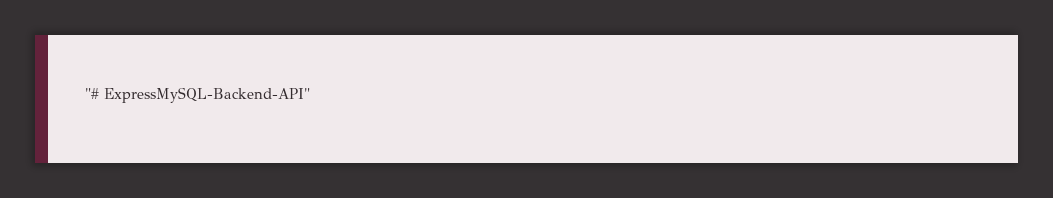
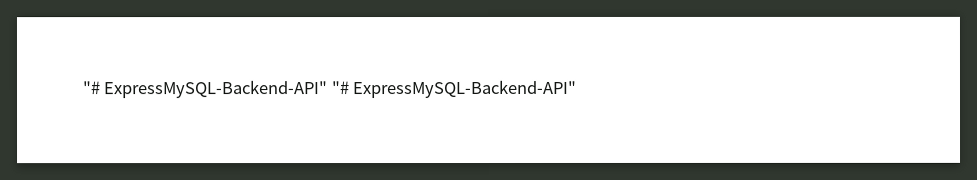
[85,87,310,103] "# ExpressMySQL-Backend-API" -> [82,79,578,99] "# ExpressMySQL-Backend-API" "# ExpressMySQL-Backend-API"

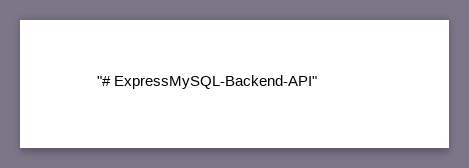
[82,79,578,99] "# ExpressMySQL-Backend-API" "# ExpressMySQL-Backend-API" -> [97,75,318,89] "# ExpressMySQL-Backend-API"

